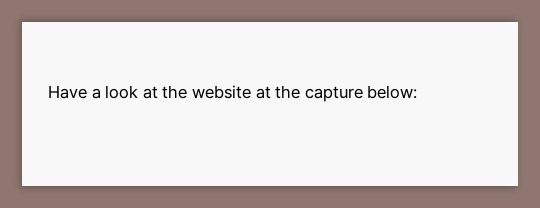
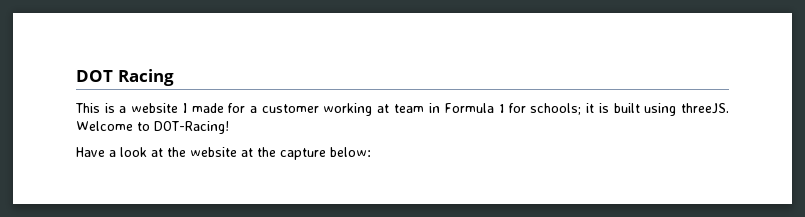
(48, 92) none -> [76,69,174,86] [75,103,729,116] [76,121,229,134] DOT Racing // This is a website I made for a customer working at team in Formula 1 for schools; it is built using threeJS. Welcome to DOT-Racing! //

